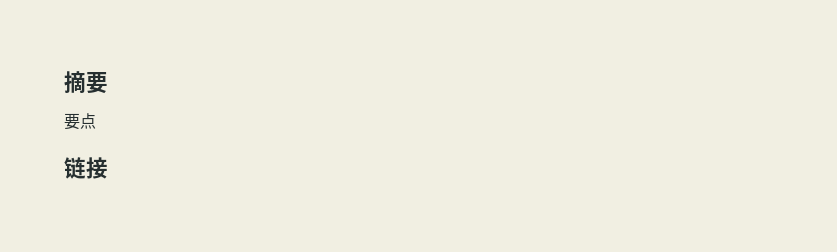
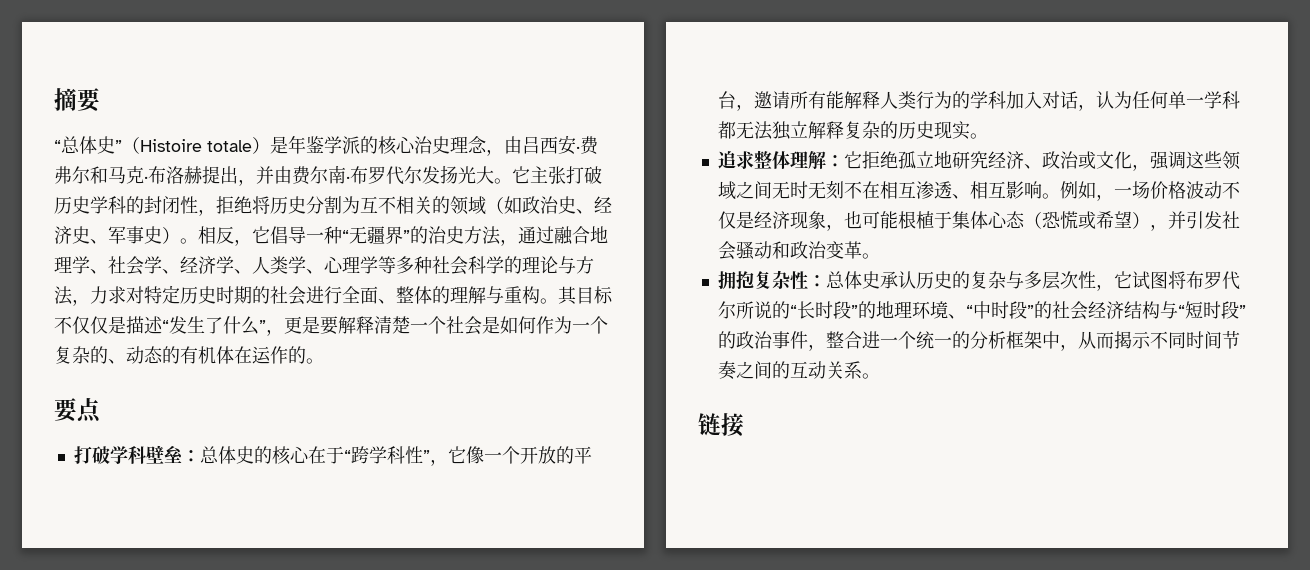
[64,113,96,130] 要点 -> [54,135,599,156] [54,165,602,186] [54,196,612,216] [54,226,608,246] [54,256,594,275] [54,285,613,306] [54,316,608,336] [54,346,324,364] [54,398,101,423] [73,445,592,466] [717,91,1240,111] [717,121,988,140] [717,150,1241,171] [717,180,1240,201] [717,211,1240,231] [717,241,880,260] [717,270,1240,291] [717,301,1246,320] [717,331,1240,351] [717,361,880,380] “总体史”（Histoire totale）是年鉴学派的核心治史理念，由吕西安·费弗尔和马克·布洛赫提出，并由费尔南·布罗代尔发扬光大。它主张打破历史学科的封闭性，拒绝将历史分割为互不相关的领域（如政治史、经济史、军事史）。相反，它倡导一种“无疆界”的治史方法，通过融合地理学、社会学、经济学、人类学、心理学等多种社会科学的理论与方法，力求对特定历史时期的社会进行全面、整体的理解与重构。其目标不仅仅是描述“发生了什么”，更是要解释清楚一个社会是如何作为一个复杂的、动态的有机体在运作的。 // 要点 // 打破学科壁垒：总体史的核心在于“跨学科性”，它像一个开放的平台，邀请所有能解释人类行为的学科加入对话，认为任何单一学科都无法独立解释复杂的历史现实。 // 追求整体理解：它拒绝孤立地研究经济、政治或文化，强调这些领域之间无时无刻不在相互渗透、相互影响。例如，一场价格波动不仅是经济现象，也可能根植于集体心态（恐慌或希望），并引发社会骚动和政治变革。 // 拥抱复杂性：总体史承认历史的复杂与多层次性，它试图将布罗代尔所说的“长时段”的地理环境、“中时段”的社会经济结构与“短时段”的政治事件，整合进一个统一的分析框架中，从而揭示不同时间节奏之间的互动关系。

